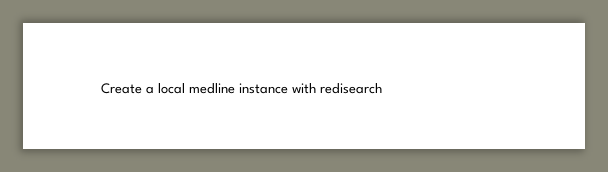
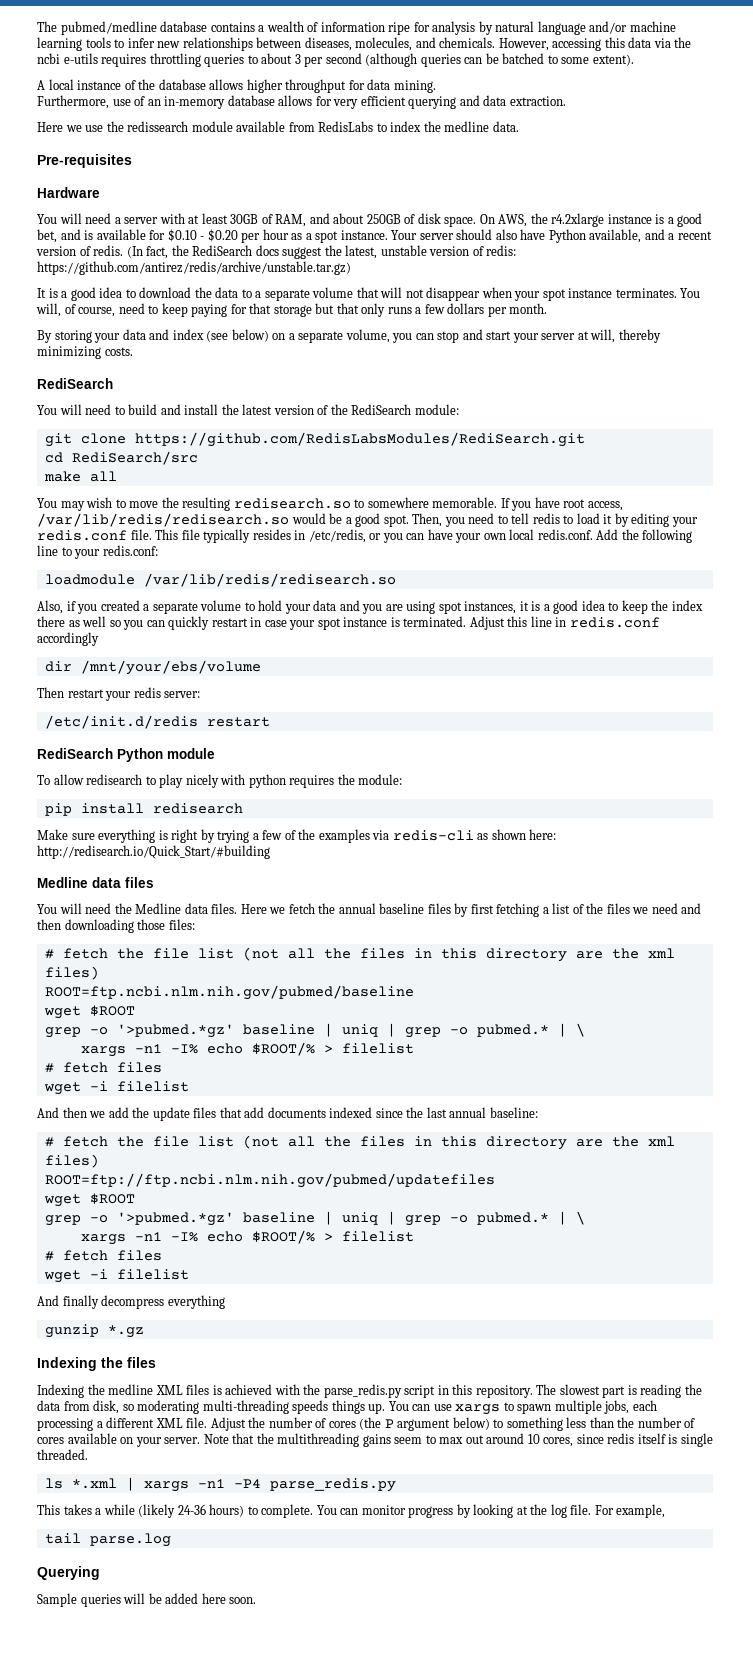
[101,83,382,94] Create a local medline instance with redisearch -> [37,21,676,35] [37,37,692,51] [37,53,634,67] [37,79,436,93] [37,95,566,109] [37,121,519,132] [37,154,132,168] [37,187,100,198] [37,213,703,227] [37,229,712,243] [36,245,517,259] [37,261,351,275] [37,287,701,301] [36,303,548,317] [37,329,661,343] [37,346,133,359] [37,378,113,389] [37,404,459,415] [44,432,585,447] [44,451,198,465] [43,471,117,482] [37,497,623,511] [37,513,698,527] [37,529,693,543] [37,545,158,559] [44,573,396,587] [37,600,703,614] [37,616,660,630] [37,632,99,646] [44,660,261,675] [37,687,201,701] [44,715,270,729] [37,748,215,762] [37,774,403,788] [44,803,243,816] [37,829,557,843] [37,845,270,859] [37,877,154,888] [37,903,702,917] [37,919,195,933] [44,947,675,962] [44,966,99,980] [44,985,414,1000] [43,1005,135,1019] [44,1023,585,1038] [80,1042,414,1057] [44,1062,162,1073] [43,1081,189,1095] [37,1107,538,1121] [44,1135,675,1150] [44,1154,99,1168] [44,1173,495,1188] [43,1193,135,1207] [44,1211,585,1226] [80,1230,414,1245] [44,1250,162,1261] [43,1269,189,1283] [37,1295,225,1309] [44,1324,144,1338] [37,1357,156,1371] [37,1384,702,1398] [37,1400,657,1415] [37,1417,696,1431] [37,1433,713,1447] [37,1449,88,1460] [44,1477,396,1492] [37,1504,666,1518] [44,1533,171,1547] [37,1566,100,1580] [37,1593,257,1607] The pubmed/medline database contains a wealth of information ripe for analysis by natural language and/or machine learning tools to infer new relationships between diseases, molecules, and chemicals. However, accessing this data via the ncbi e-utils requires throttling queries to about 3 per second (although queries can be batched to some extent). // A local instance of the database allows higher throughput for data mining. // Furthermore, use of an in-memory database allows for very efficient querying and data extraction. // Here we use the redissearch module available from RedisLabs to index the medline data. // Pre-requisites // Hardware // You will need a server with at least 30GB of RAM, and about 250GB of disk space. On AWS, the r4.2xlarge instance is a good bet, and is available for $0.10 - $0.20 per hour as a spot instance. Your server should also have Python available, and a recent version of redis. (In fact, the RediSearch docs suggest the latest, unstable version of redis: https://github.com/antirez/redis/archive/unstable.tar.gz) // It is a good idea to download the data to a separate volume that will not disappear when your spot instance terminates. You will, of course, need to keep paying for that storage but that only runs a few dollars per month. // By storing your data and index (see below) on a separate volume, you can stop and start your server at will, thereby minimizing costs. // RediSearch // You will need to build and install the latest version of the RediSearch module: // git clone https://github.com/RedisLabsModules/RediSearch.git // cd RediSearch/src // make all // You may wish to move the resulting redisearch.so to somewhere memorable. If you have root access, /var/lib/redis/redisearch.so would be a good spot. Then, you need to tell redis to load it by editing your redis.conf file. This file typically resides in /etc/redis, or you can have your own local redis.conf. Add the following line to your redis.conf: // loadmodule /var/lib/redis/redisearch.so // Also, if you created a separate volume to hold your data and you are using spot instances, it is a good idea to keep the index there as well so you can quickly restart in case your spot instance is terminated. Adjust this line in redis.conf accordingly // dir /mnt/your/ebs/volume // Then restart your redis server: // /etc/init.d/redis restart // RediSearch Python module // To allow redisearch to play nicely with python requires the module: // pip install redisearch // Make sure everything is right by trying a few of the examples via redis-cli as shown here: http://redisearch.io/Quick_Start/#building // Medline data files // You will need the Medline data files. Here we fetch the annual baseline files by first fetching a list of the files we need and then downloading those files: // # fetch the file list (not all the files in this directory are the xml files) // ROOT=ftp.ncbi.nlm.nih.gov/pubmed/baseline // wget $ROOT // grep -o '>pubmed.*gz' baseline | uniq | grep -o pubmed.* | \ // xargs -n1 -I% echo $ROOT/% > filelist // # fetch files // wget -i filelist // And then we add the update files that add documents indexed since the last annual baseline: // # fetch the file list (not all the files in this directory are the xml files) // ROOT=ftp://ftp.ncbi.nlm.nih.gov/pubmed/updatefiles // wget $ROOT // grep -o '>pubmed.*gz' baseline | uniq | grep -o pubmed.* | \ // xargs -n1 -I% echo $ROOT/% > filelist // # fetch files // wget -i filelist // And finally decompress everything // gunzip *.gz // Indexing the files // Indexing the medline XML files is achieved with the parse_redis.py script in this repository. The slowest part is reading the data from disk, so moderating multi-threading speeds things up. You can use xargs to spawn multiple jobs, each processing a different XML file. Adjust the number of cores (the P argument below) to something less than the number of cores available on your server. Note that the multithreading gains seem to max out around 10 cores, since redis itself is single threaded. // ls *.xml | xargs -n1 -P4 parse_redis.py // This takes a while (likely 24-36 hours) to complete. You can monitor progress by looking at the log file. For example, // tail parse.log // Querying // Sample queries will be added here soon.

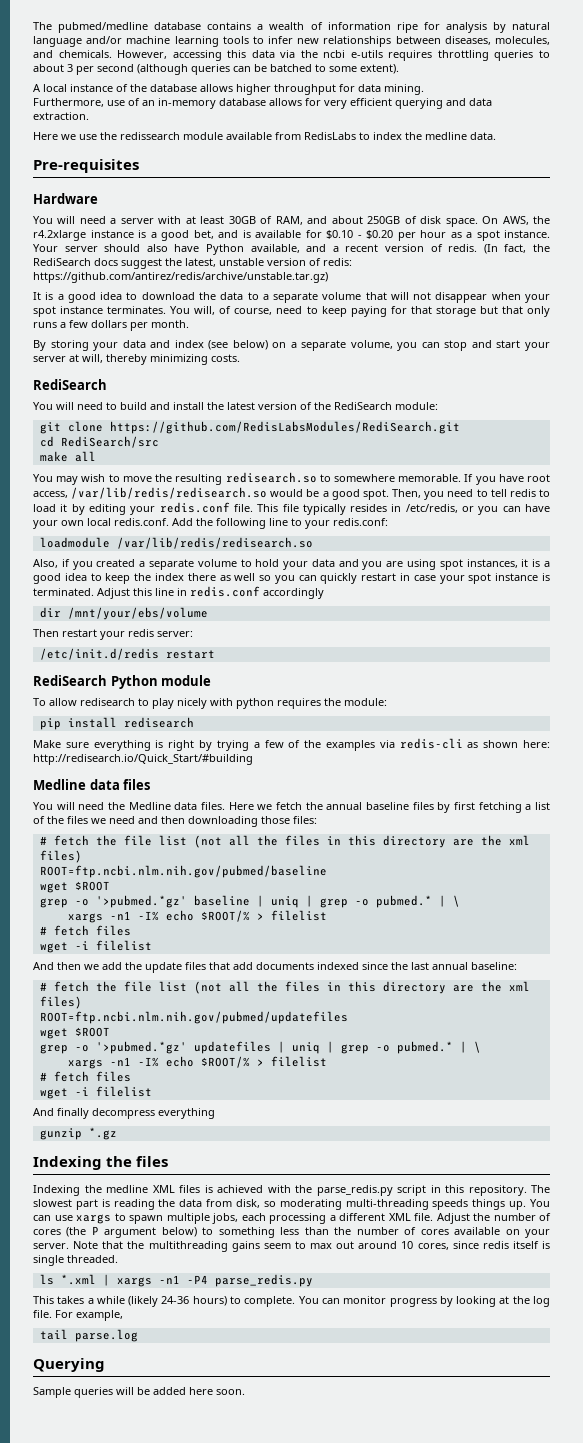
[44,1173,495,1188] [43,1193,135,1207] [44,1212,315,1226] ROOT=ftp://ftp.ncbi.nlm.nih.gov/pubmed/updatefiles // wget $ROOT // grep -o '>pubmed.*gz' baseline -> [39,1011,348,1024] [39,1027,110,1039] [39,1041,271,1054] ROOT=ftp.ncbi.nlm.nih.gov/pubmed/updatefiles // wget $ROOT // grep -o '>pubmed.*gz' updatefiles

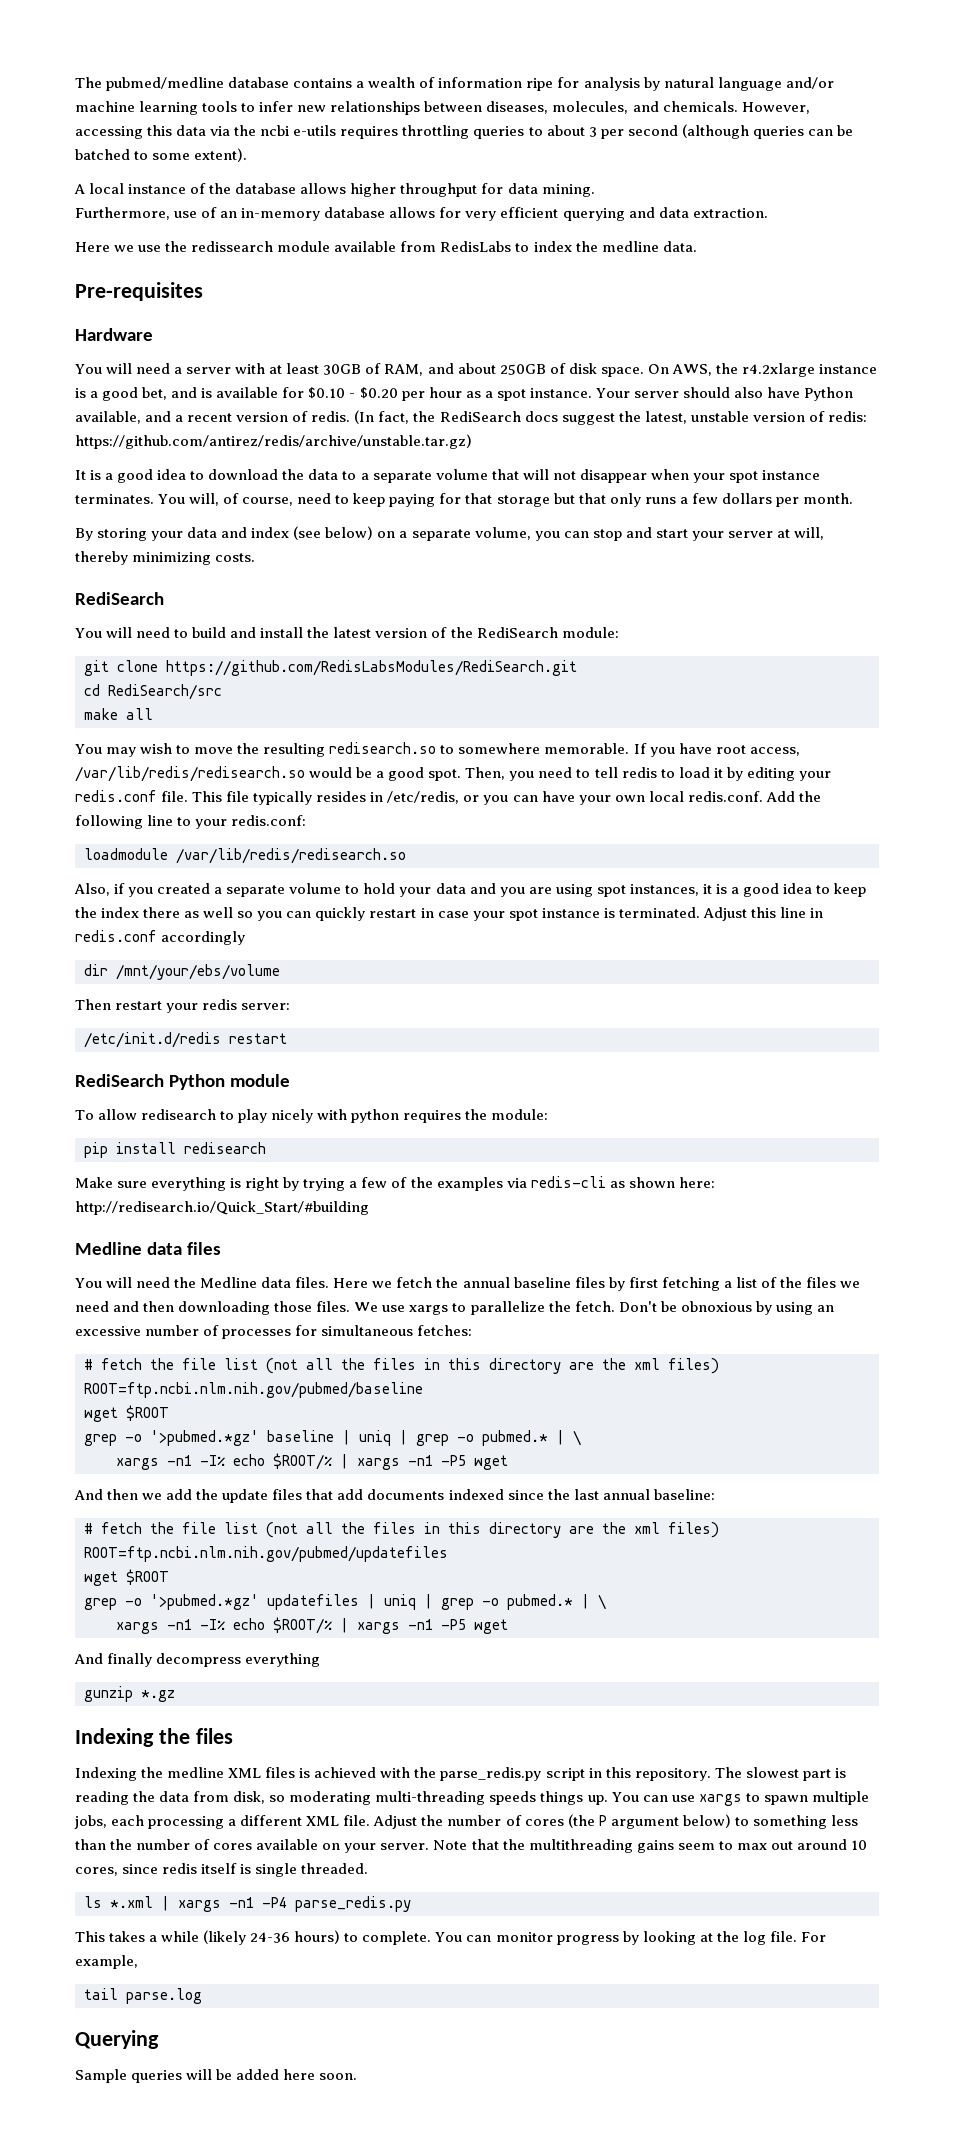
[293,816,317,824] files: -> [316,1301,834,1315] [75,1325,473,1339] files. We use xargs to parallelize the fetch. Don't be obnoxious by using an excessive number of processes for simultaneous fetches:
[256,910,327,921] [39,925,131,936] [39,940,152,953] > filelist // # fetch files // wget -i filelist -> [340,1454,508,1470] | xargs -n1 -P5 wget
[256,1056,327,1067] [39,1071,131,1082] [39,1086,152,1099] > filelist // # fetch files // wget -i filelist -> [340,1618,508,1634] | xargs -n1 -P5 wget

